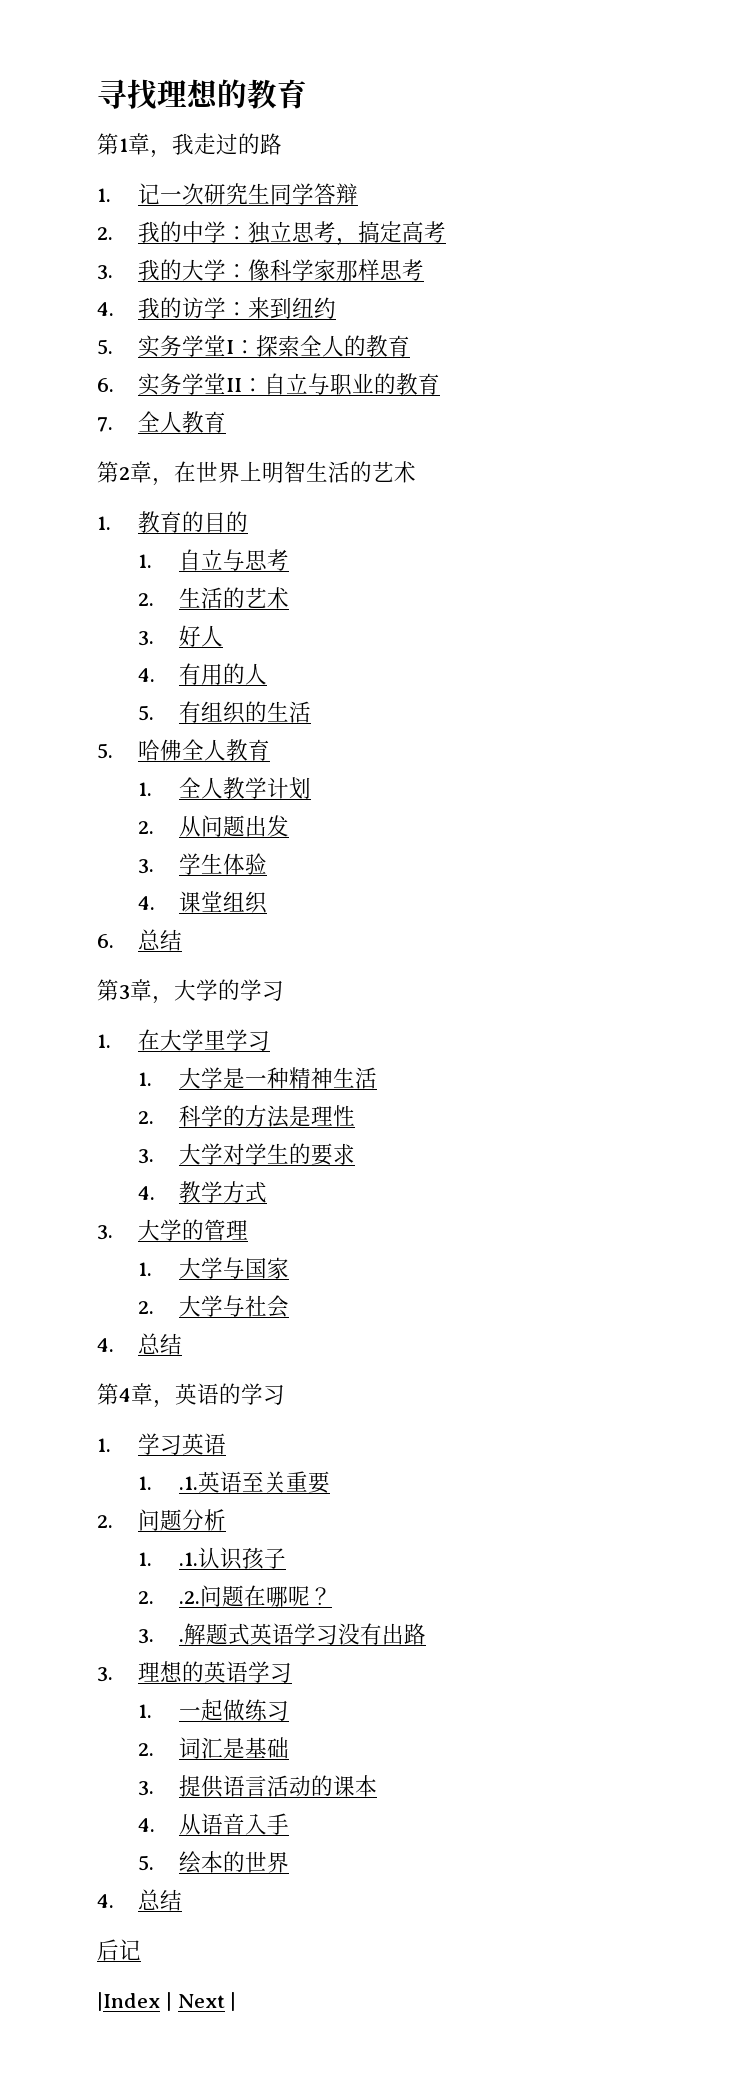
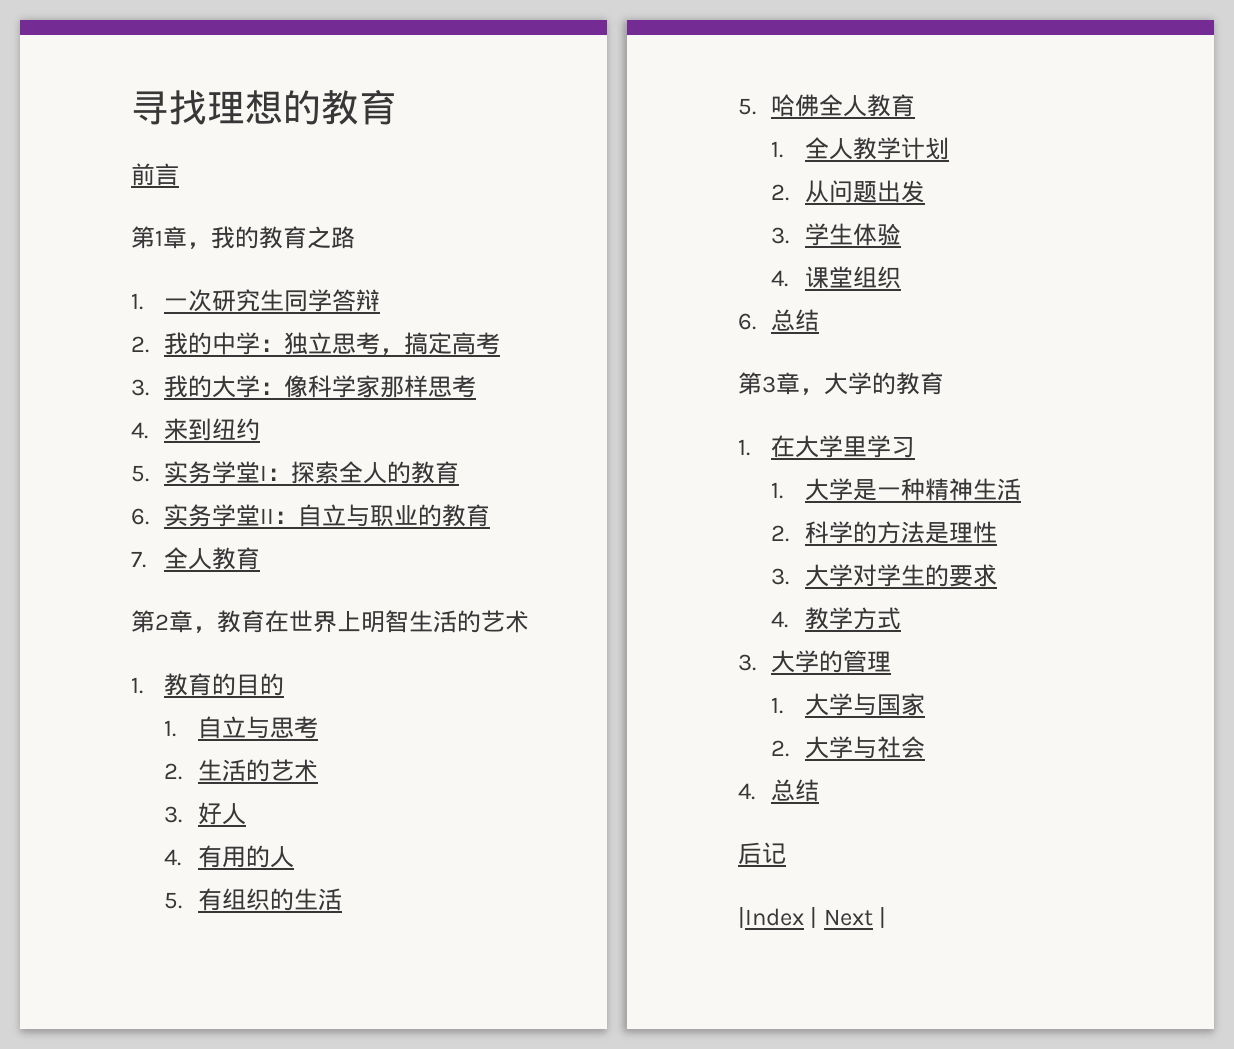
(307, 94) none -> [131,163,179,186] // 前言
[194,133,260,155] 走过的 -> [235,226,331,249] 的教育之
[137,183,160,204] 记 -> (143, 301) none
[137,297,248,319] 我的访学： -> (148, 430) none
(174, 482) none -> [217,610,265,633] 教育
[240,979,284,1001] 学习 -> [896,372,944,395] 教育
[97,1383,285,1408] [97,1433,226,1455] [137,1471,330,1494] [97,1509,226,1531] [137,1547,286,1570] [137,1585,332,1607] [137,1623,426,1645] [97,1661,292,1683] [137,1699,289,1721] [137,1737,289,1759] [137,1775,377,1798] [137,1813,289,1835] [137,1851,289,1874] [97,1889,182,1911] // 第4章，英语的学习 // 1.学习英语 // 1. .1.英语至关重要 // 2.问题分析 // 1. .1.认识孩子 // 2. .2.问题在哪呢？ // 3. .解题式英语学习没有出路 // 3.理想的英语学习 // 1.一起做练习 // 2.词汇是基础 // 3.提供语言活动的课本 // 4.从语音入手 // 5.绘本的世界 // 4.总结 -> (820, 790) none

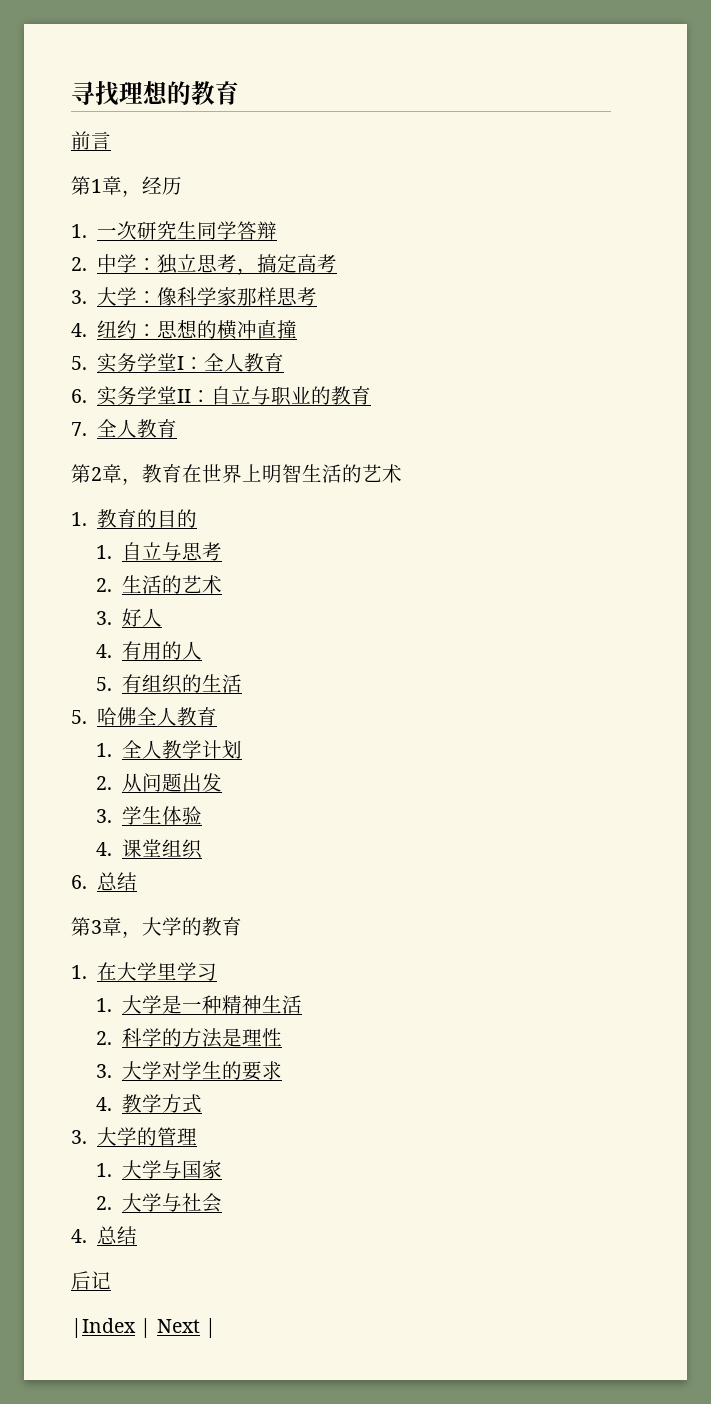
[211,226,355,249] 我的教育之路 -> [142,176,182,195] 经历
[164,332,213,355] 我的 -> (87, 264) none
[164,375,213,398] 我的 -> (87, 297) none
[164,418,213,441] 来到 -> (87, 330) none
(261, 429) none -> [136,319,297,340] ：思想的横冲直撞
[291,461,412,484] 探索全人的 -> [203,353,244,372] 全人

